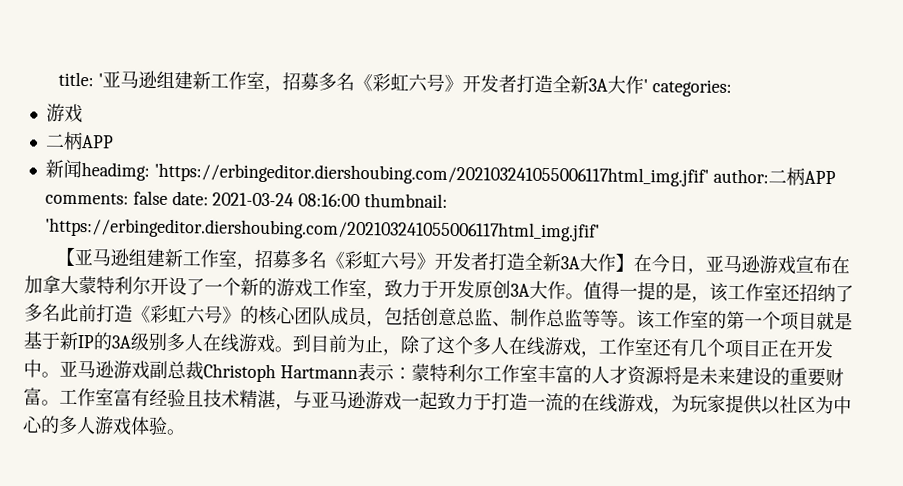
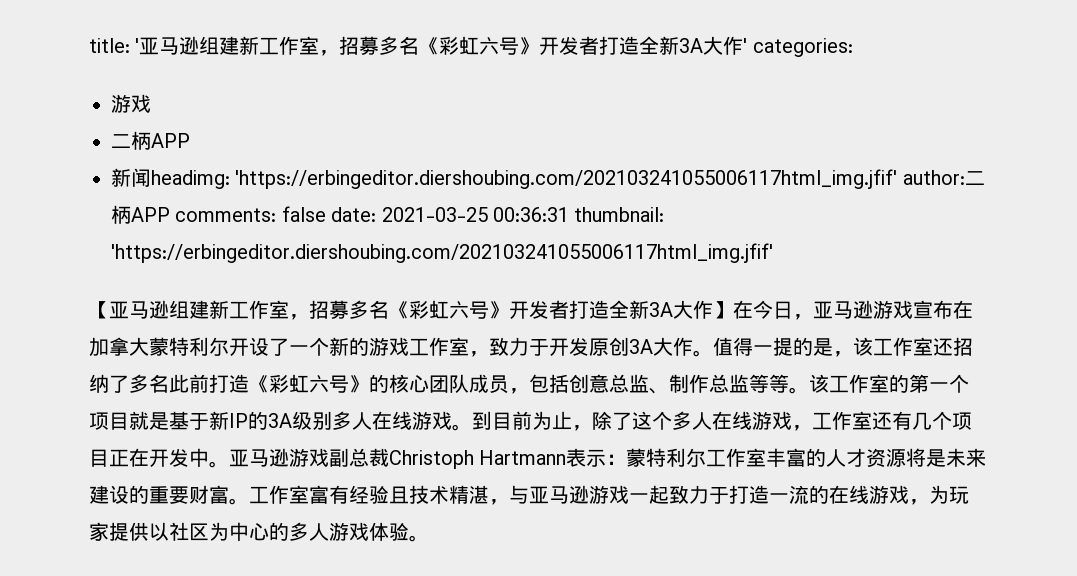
[212,192,361,208] 2021-03-24 08:16:00 -> [381,207,569,222] 2021-03-25 00:36:31

